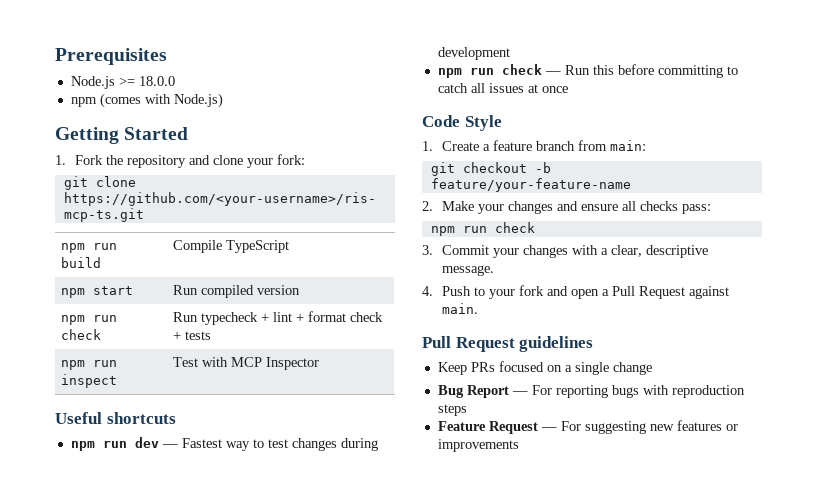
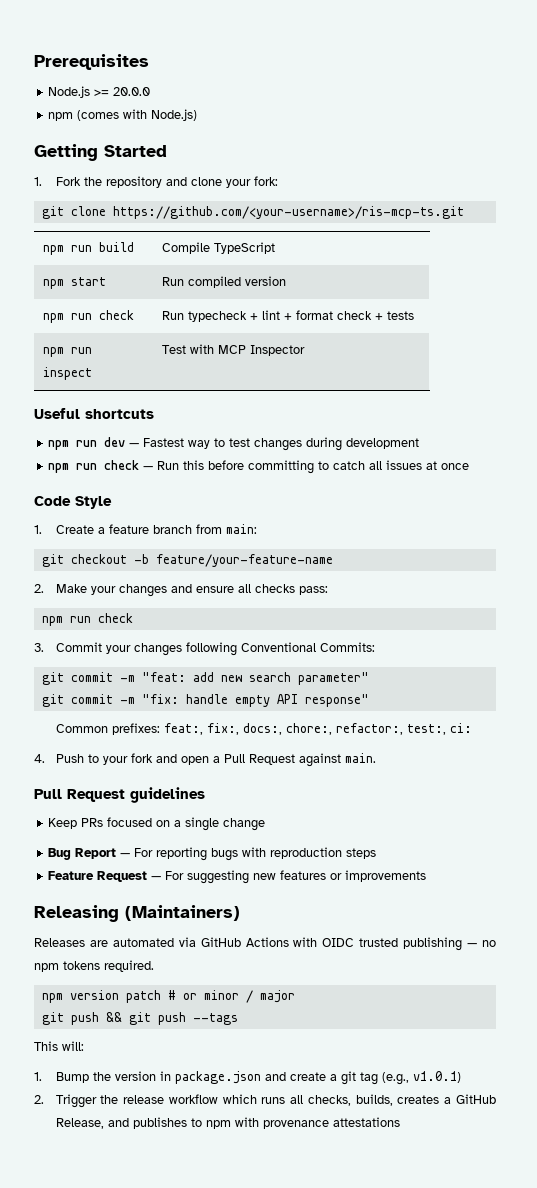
[138,76,175,86] 18.0.0 -> [113,87,151,96] 20.0.0
[572,245,709,258] [442,265,495,276] with a clear, descriptive message. -> [185,642,375,656] [41,672,369,685] [41,694,369,707] [55,723,472,735] following Conventional Commits: // git commit -m "feat: add new search parameter" // git commit -m "fix: handle empty API response" // Common prefixes: feat:, fix:, docs:, chore:, refactor:, test:, ci:
(519, 445) none -> [34,905,240,922] [34,937,497,951] [34,960,154,972] [41,990,295,1003] [41,1012,238,1025] [34,1041,84,1051] [34,1071,461,1085] [34,1094,496,1108] [55,1117,400,1129] // Releasing (Maintainers) // Releases are automated via GitHub Actions with OIDC trusted publishing — no npm tokens required. // npm version patch # or minor / major // git push && git push --tags // This will: // 1. Bump the version in package.json and create a git tag (e.g., v1.0.1) // 2. Trigger the release workflow which runs all checks, builds, creates a GitHub Release, and publishes to npm with provenance attestations

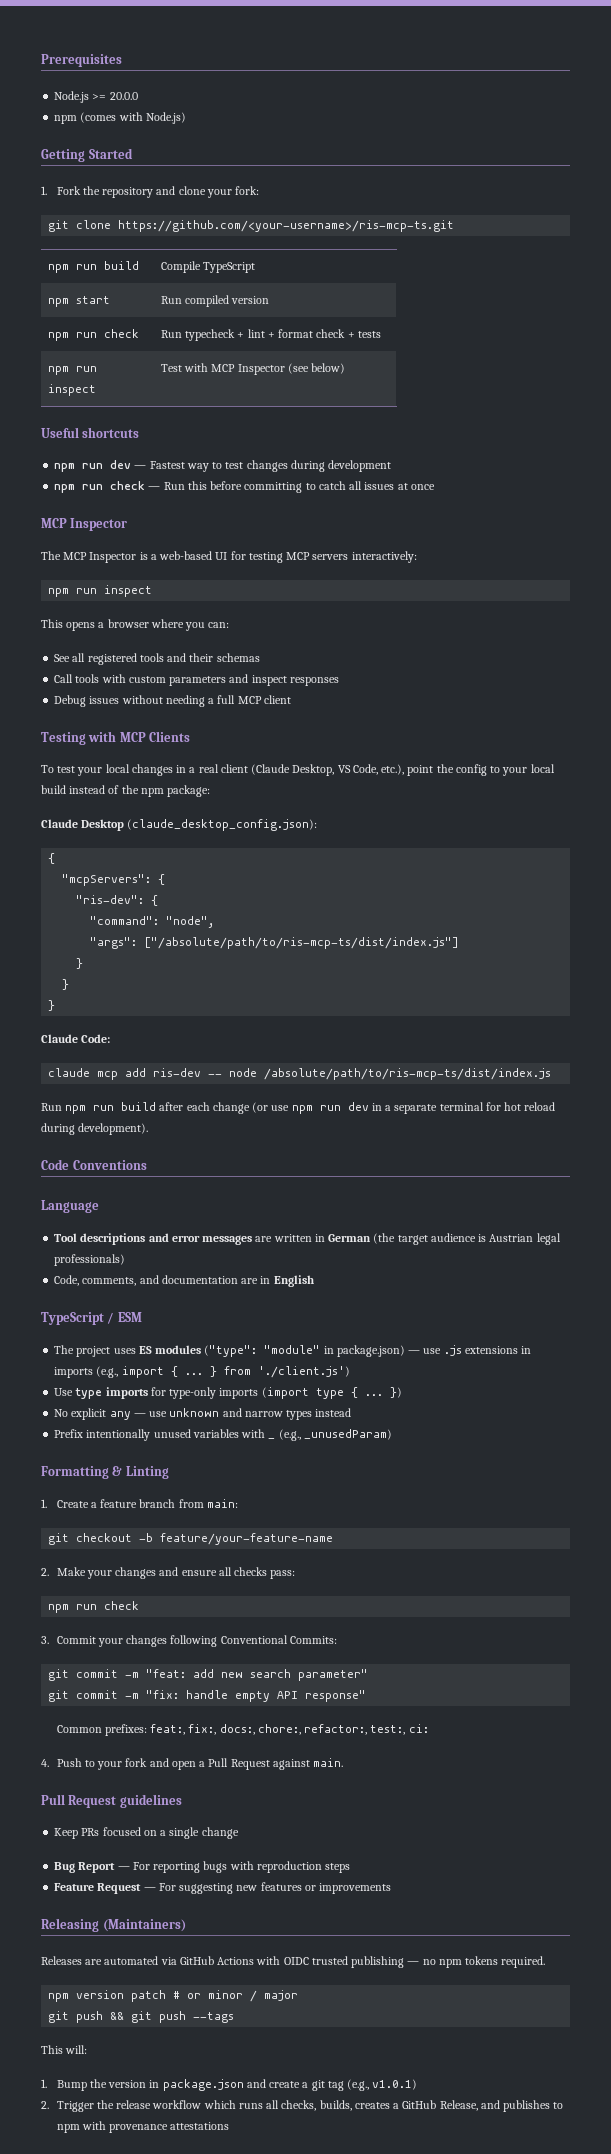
(306, 350) none -> [287,363,346,374] (see below)
[34,496,112,509] Code Style -> [41,518,128,531] [41,551,417,563] [48,585,153,597] [41,619,230,631] [54,653,260,665] [54,674,339,686] [54,695,291,707] [41,731,191,745] [41,764,555,776] [41,785,211,797] [41,819,318,831] [48,853,56,864] [62,874,166,886] [76,895,159,906] [90,916,215,928] [90,937,460,949] [76,958,84,969] [62,979,70,990] [48,1000,56,1011] [41,1034,111,1043] [48,1068,552,1080] [41,1102,556,1114] [41,1123,149,1135] [41,1159,147,1170] [41,1200,99,1213] [54,1233,561,1245] [54,1254,126,1266] [54,1275,314,1287] [41,1312,142,1325] [54,1345,532,1357] [54,1366,350,1378] [54,1387,402,1399] [54,1408,352,1420] [54,1429,266,1441] [268,1429,392,1441] [41,1466,169,1479] MCP Inspector // The MCP Inspector is a web-based UI for testing MCP servers interactively: // npm run inspect // This opens a browser where you can: // See all registered tools and their schemas // Call tools with custom parameters and inspect responses // Debug issues without needing a full MCP client // Testing with MCP Clients // To test your local changes in a real client (Claude Desktop, VS Code, etc.), point the config to your local build instead of the npm package: // Claude Desktop (claude_desktop_config.json): // { // "mcpServers": { // "ris-dev": { // "command": "node", // "args": ["/absolute/path/to/ris-mcp-ts/dist/index.js"] // } // } // } // Claude Code: // claude mcp add ris-dev -- node /absolute/path/to/ris-mcp-ts/dist/index.js // Run npm run build after each change (or use npm run dev in a separate terminal for hot reload during development). // Code Conventions // Language // Tool descriptions and error messages are written in German (the target audience is Austrian legal professionals) // Code, comments, and documentation are in English // TypeScript / ESM // The project uses ES modules ("type": "module" in package.json) — use .js extensions in imports (e.g., import { ... } from './client.js') // Use type imports for type-only imports (import type { ... }) // No explicit any — use unknown and narrow types instead // Prefix intentionally unused variables with _ (e.g., _unusedParam) // Formatting & Linting

